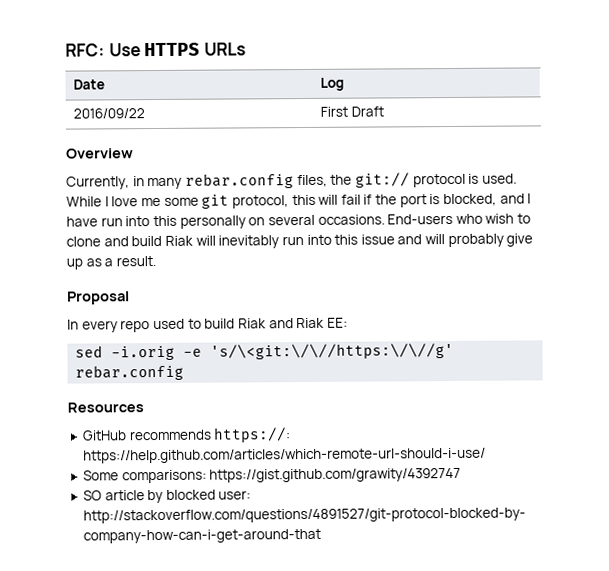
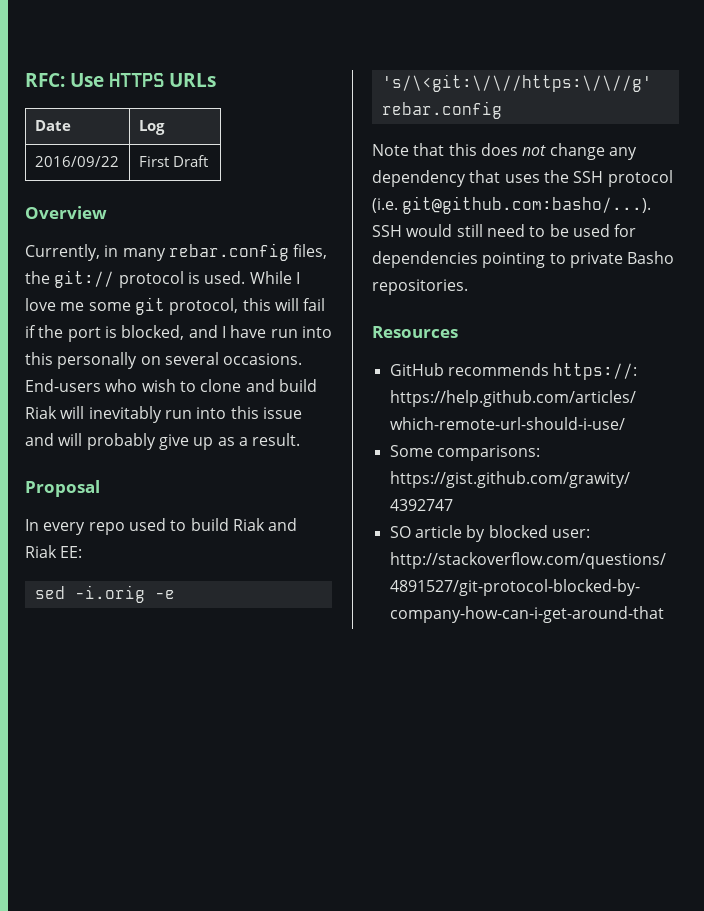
(185, 372) none -> [372,143,637,160] [372,170,673,187] [372,196,652,214] [372,224,637,237] [372,251,675,268] [372,279,468,295] // Note that this does not change any dependency that uses the SSH protocol (i.e. git@github.com:basho/...). SSH would still need to be used for dependencies pointing to private Basho repositories.

